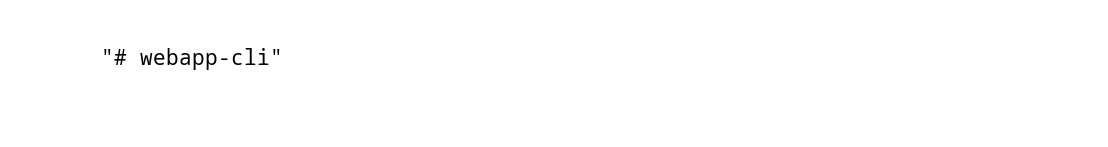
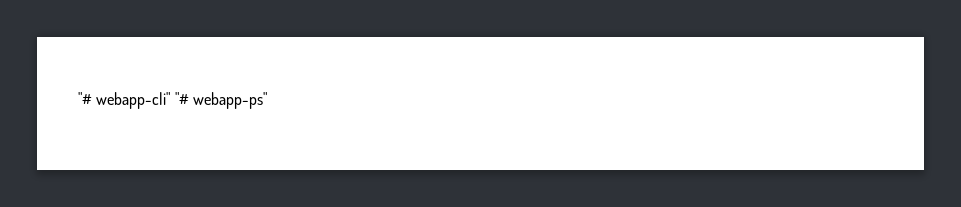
(283, 59) none -> [174,92,267,109] "# webapp-ps"

